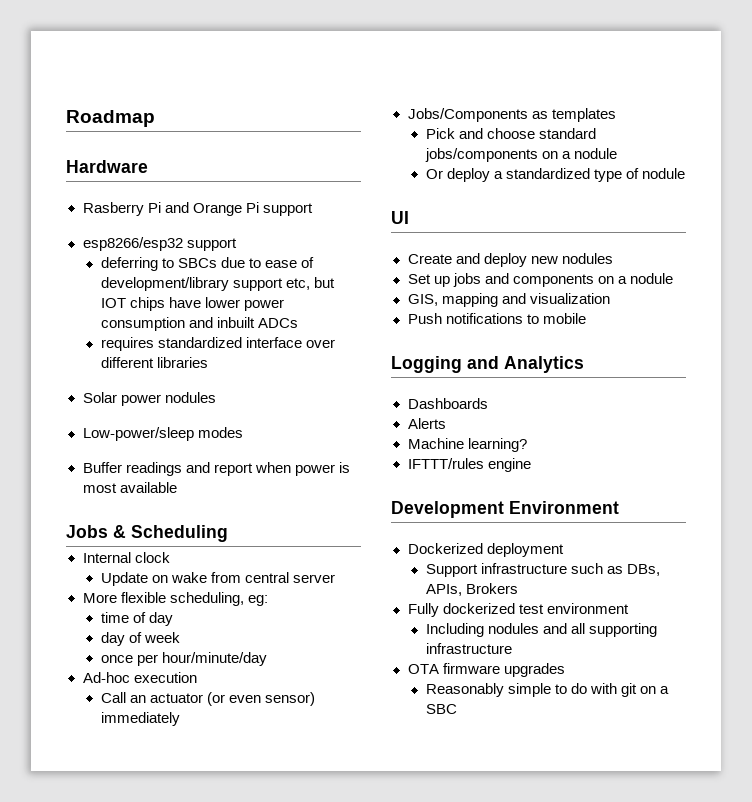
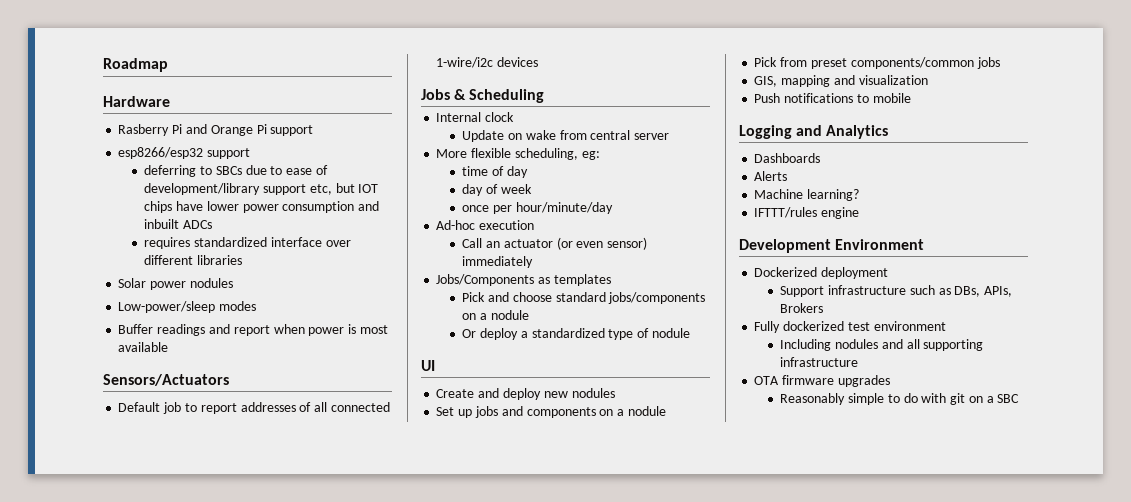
(177, 487) none -> [103,374,229,386] [118,402,390,414] [436,57,539,68] // Sensors/Actuators // Default job to report addresses of all connected 1-wire/i2c devices
(673, 278) none -> [754,57,1000,69] // Pick from preset components/common jobs

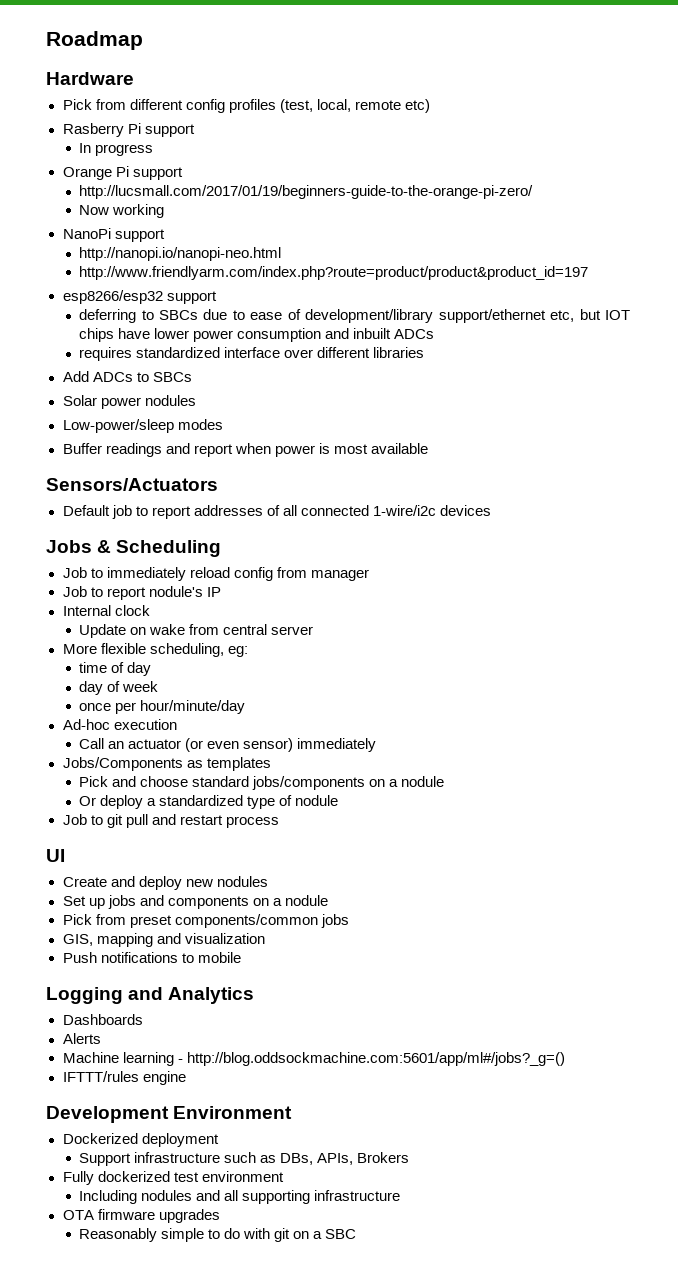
(170, 101) none -> [62,99,430,113] // Pick from different config profiles (test, local, remote etc)
[185,124,207,134] and -> [144,124,195,137] [79,143,154,156] support // In progress //
(314, 130) none -> [79,185,534,199] [79,204,165,218] [62,228,165,242] [79,247,282,261] [79,266,589,280] // http://lucsmall.com/2017/01/19/beginners-guide-to-the-orange-pi-zero/ // Now working // NanoPi support // http://nanopi.io/nanopi-neo.html // http://www.friendlyarm.com/index.php?route=product/product&product_id=197
[262,184,306,195] support -> [438,309,546,323] support/ethernet
(242, 260) none -> [62,371,192,382] // Add ADCs to SBCs
(545, 96) none -> [62,567,369,581] [62,586,221,600] // Job to immediately reload config from manager // Job to report nodule's IP
(690, 333) none -> [62,814,279,828] // Job to git pull and restart process
[807,189,860,201] learning? -> [122,1052,565,1066] learning - http://blog.oddsockmachine.com:5601/app/ml#/jobs?_g=()

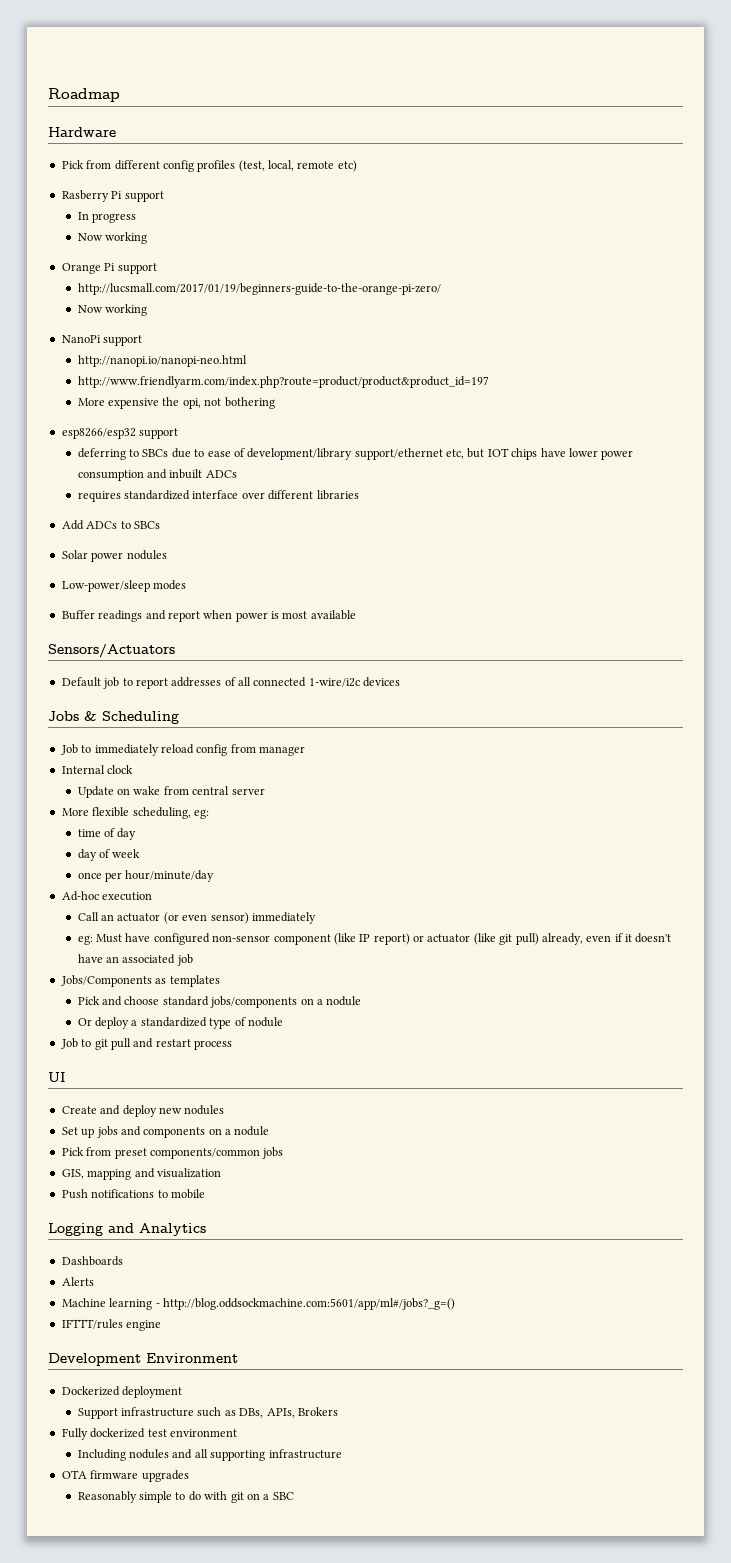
(154, 150) none -> [77,232,148,244] // Now working
(589, 273) none -> [77,397,275,409] // More expensive the opi, not bothering
[62,586,221,600] // Job to report nodule's IP -> (305, 751) none
(377, 745) none -> [77,933,672,945] [77,954,193,966] // eg: Must have configured non-sensor component (like IP report) or actuator (like git pull) already, even if it doesn't have an associated job

